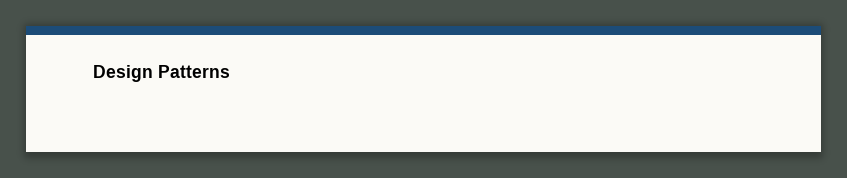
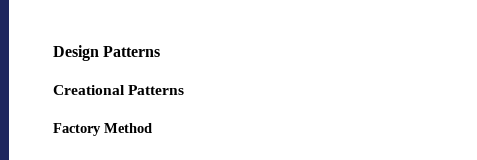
(230, 71) none -> [53,85,185,95] [53,123,152,136] // Creational Patterns // Factory Method

